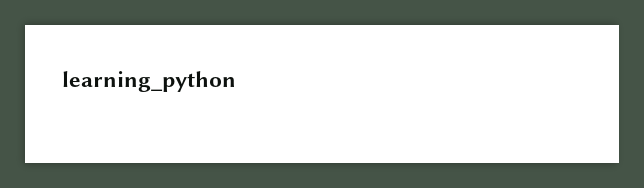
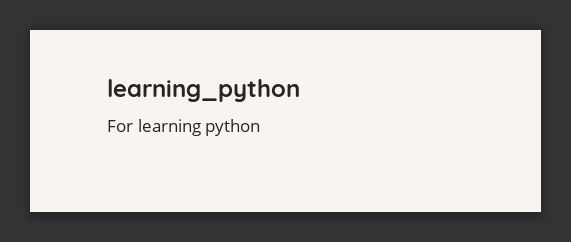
(236, 81) none -> [107,119,261,136] // For learning python

